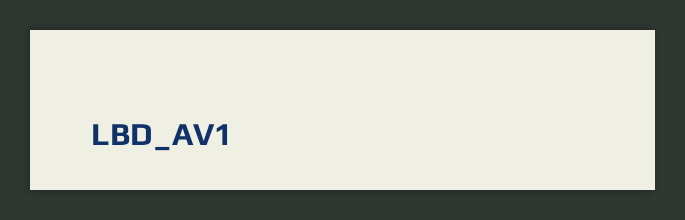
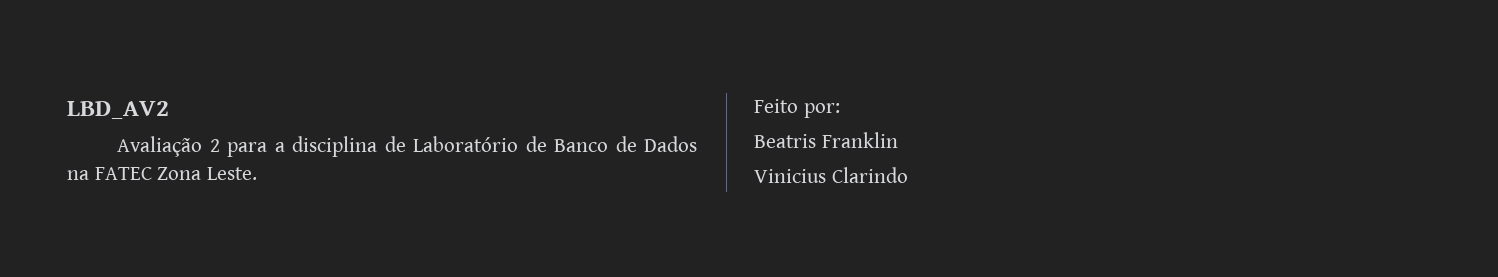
[91,124,233,151] LBD_AV1 -> [67,101,169,119] [117,136,697,157] [67,167,258,180] [754,99,840,118] [754,132,898,148] [754,167,908,183] LBD_AV2 // Avaliação 2 para a disciplina de Laboratório de Banco de Dados na FATEC Zona Leste. // Feito por: // Beatris Franklin // Vinicius Clarindo

